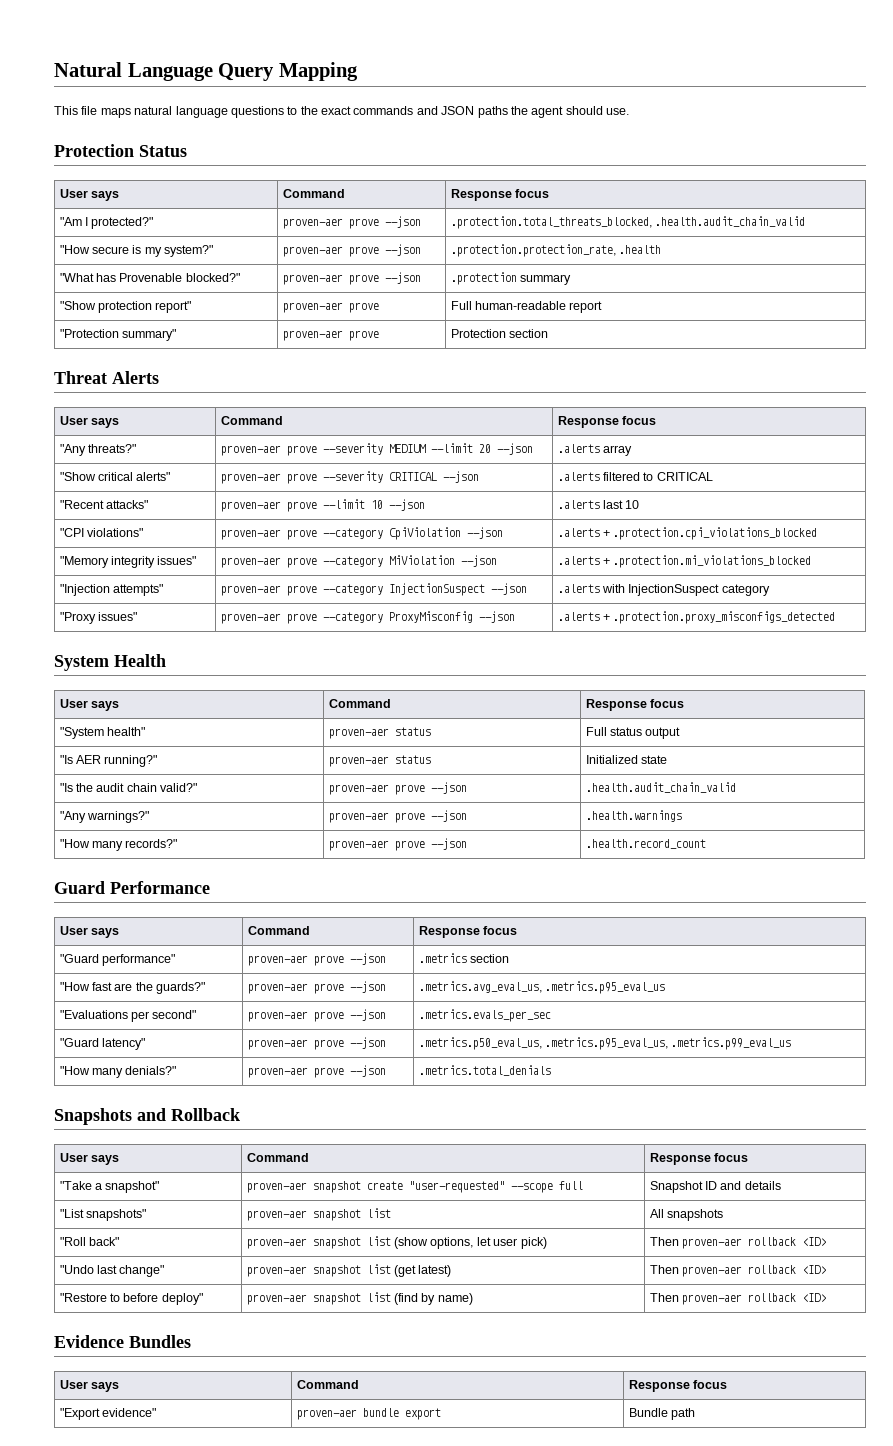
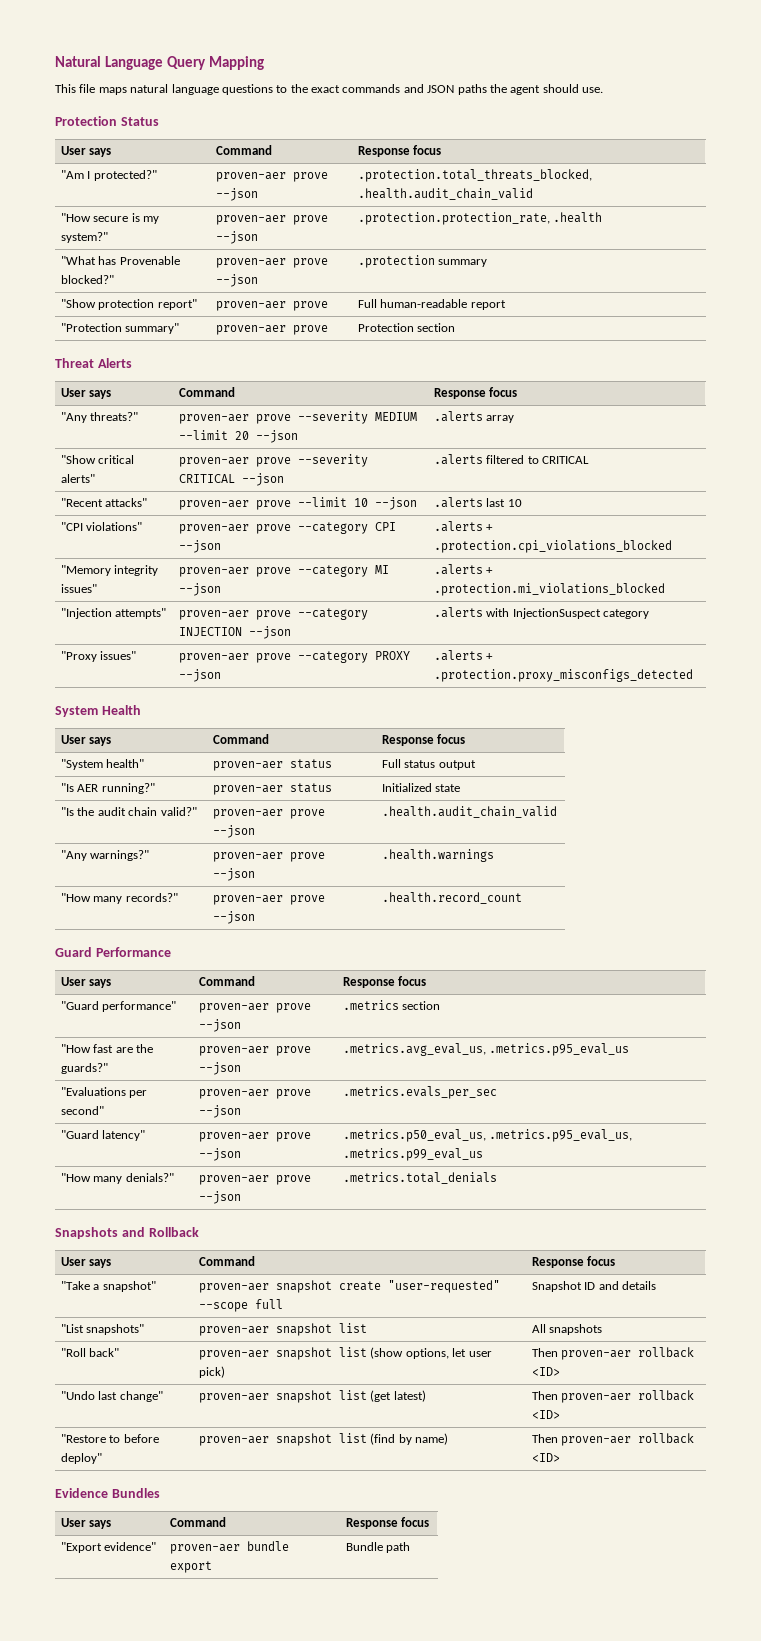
[388,527,461,540] CpiViolation -> [375,522,397,531] CPI
[388,555,455,565] MiViolation -> [375,565,390,574] MI
[388,583,485,596] InjectionSuspect -> [179,627,243,636] INJECTION
[388,611,473,623] ProxyMisconfig -> [375,651,411,660] PROXY

